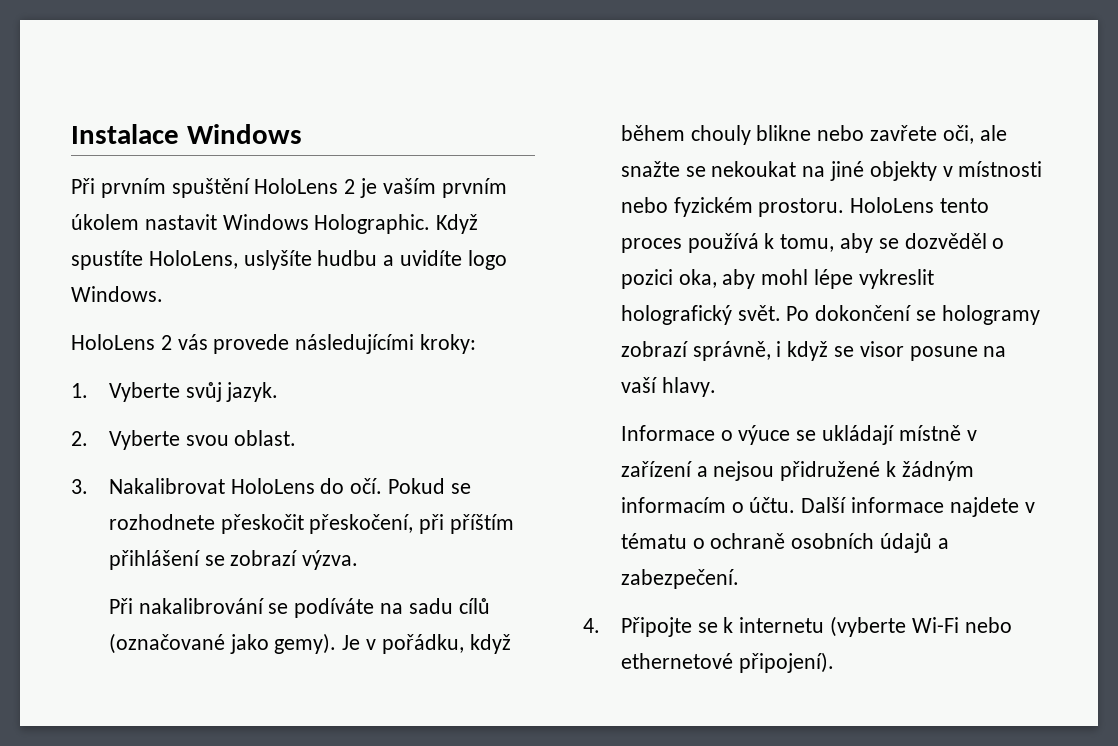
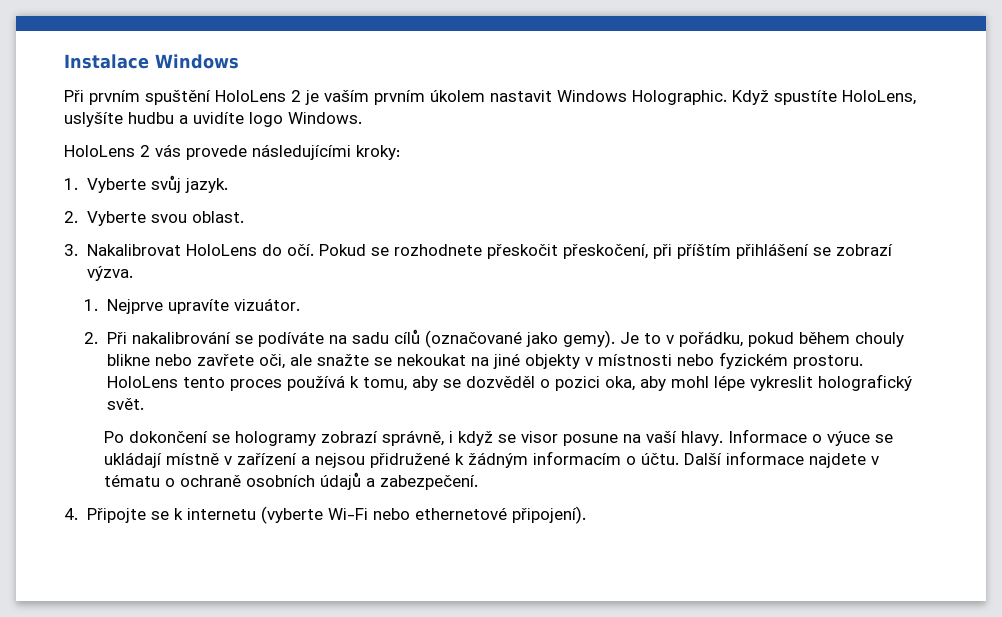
(359, 560) none -> [84,298,300,314] [84,332,99,344] 1. Nejprve upravíte vizuátor. // 2.
(361, 642) none -> [643,333,661,344] to
[469,634,511,654] když -> [747,332,794,347] pokud
(781, 313) none -> (144, 404) //
(716, 387) // -> (724, 438) none

